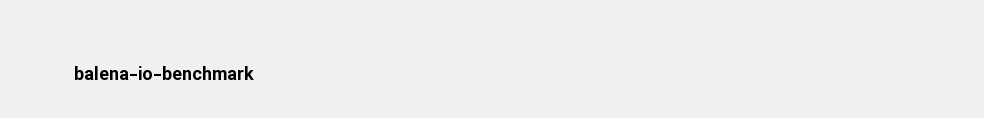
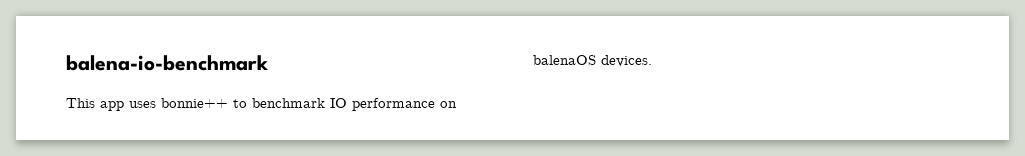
(254, 73) none -> [66,98,457,111] [533,55,652,67] // This app uses bonnie++ to benchmark IO performance on balenaOS devices.

